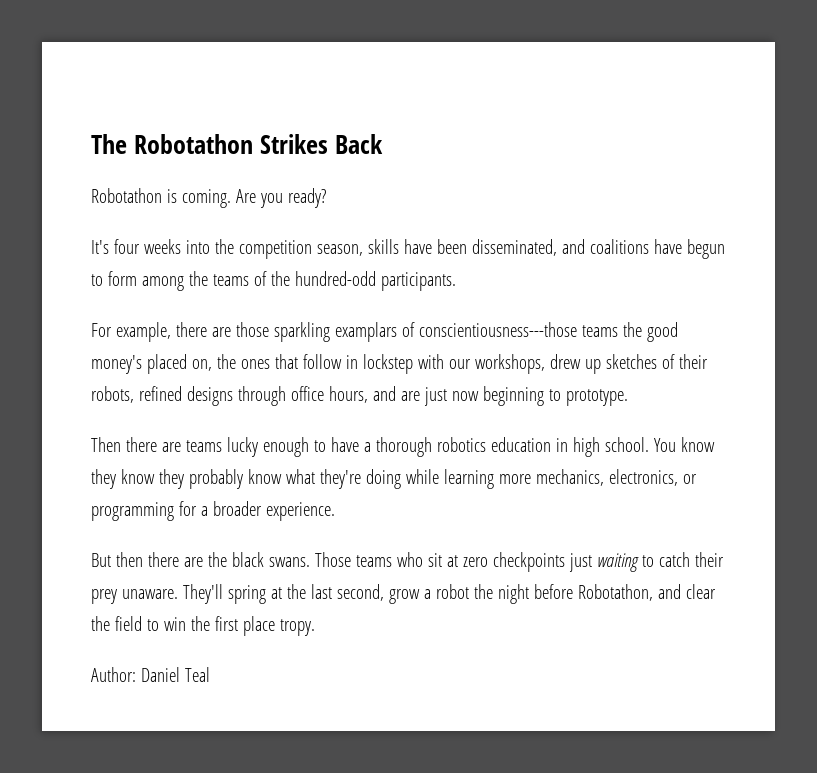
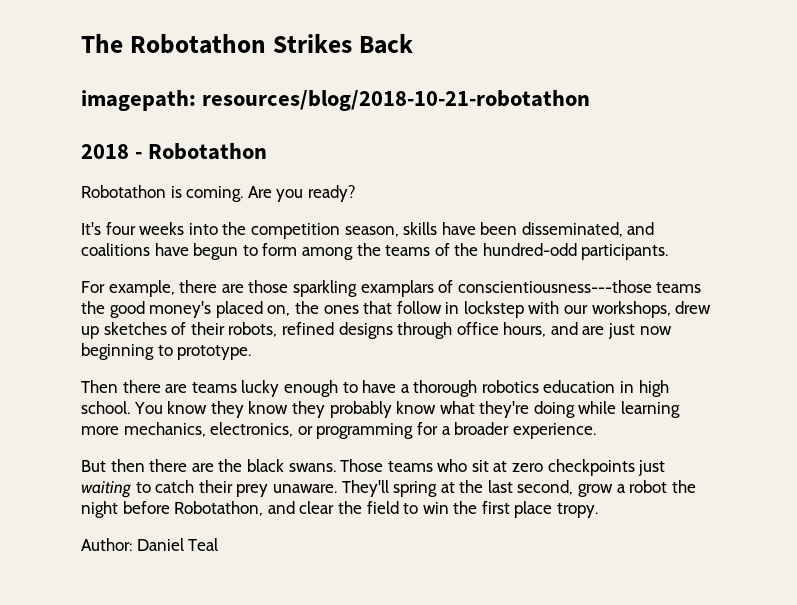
(384, 144) none -> [81,90,591,111] [81,143,268,160] // imagepath: resources/blog/2018-10-21-robotathon // 2018 - Robotathon

